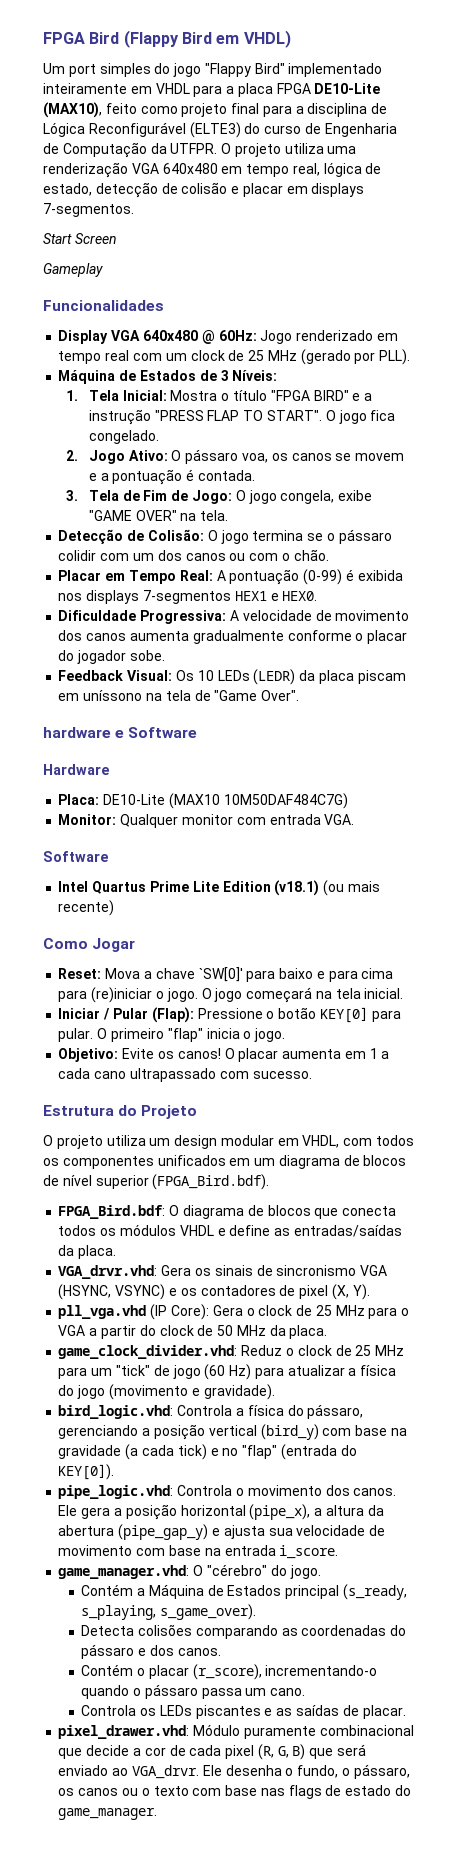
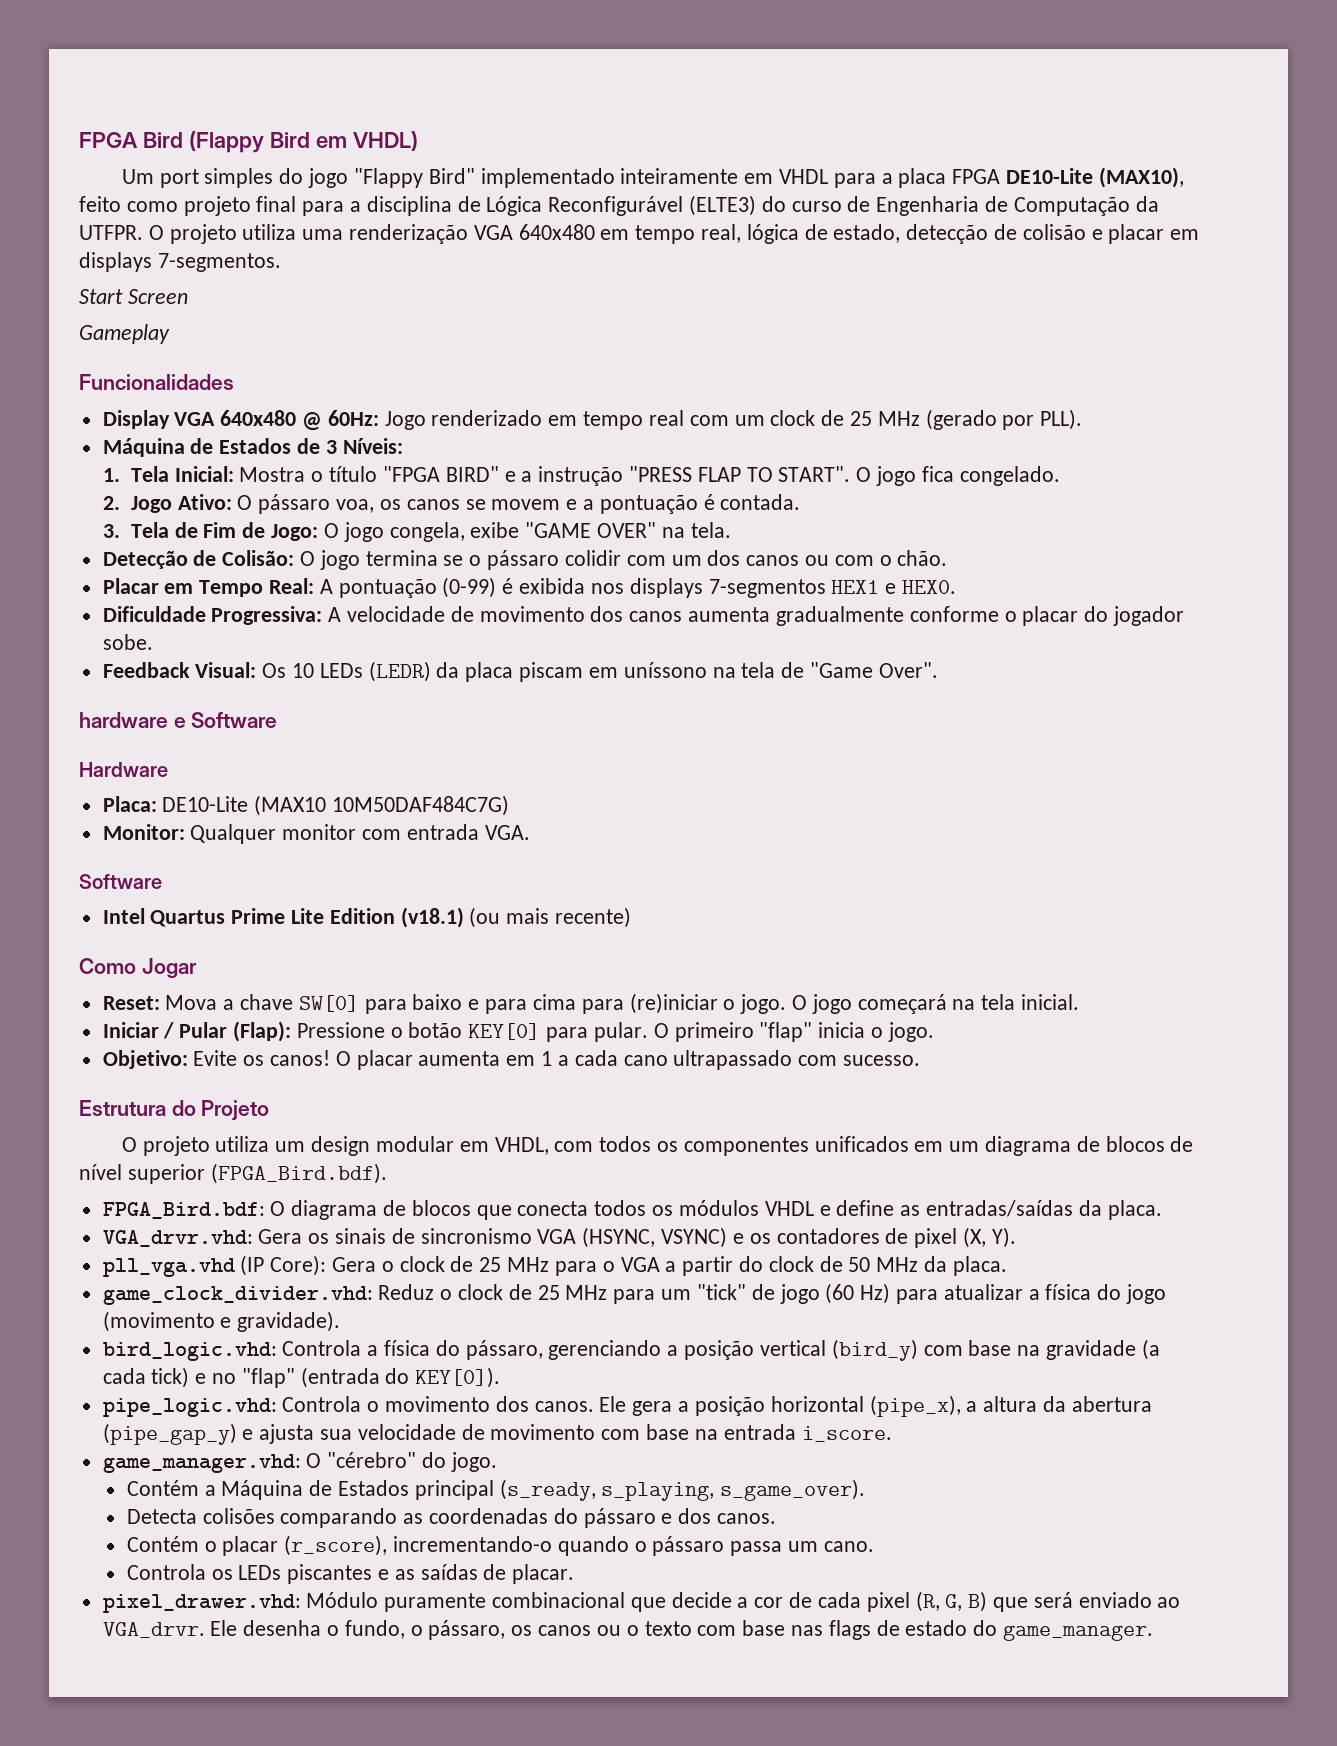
[198,967,243,982] `SW[0]' -> [298,995,359,1012] SW[0]

